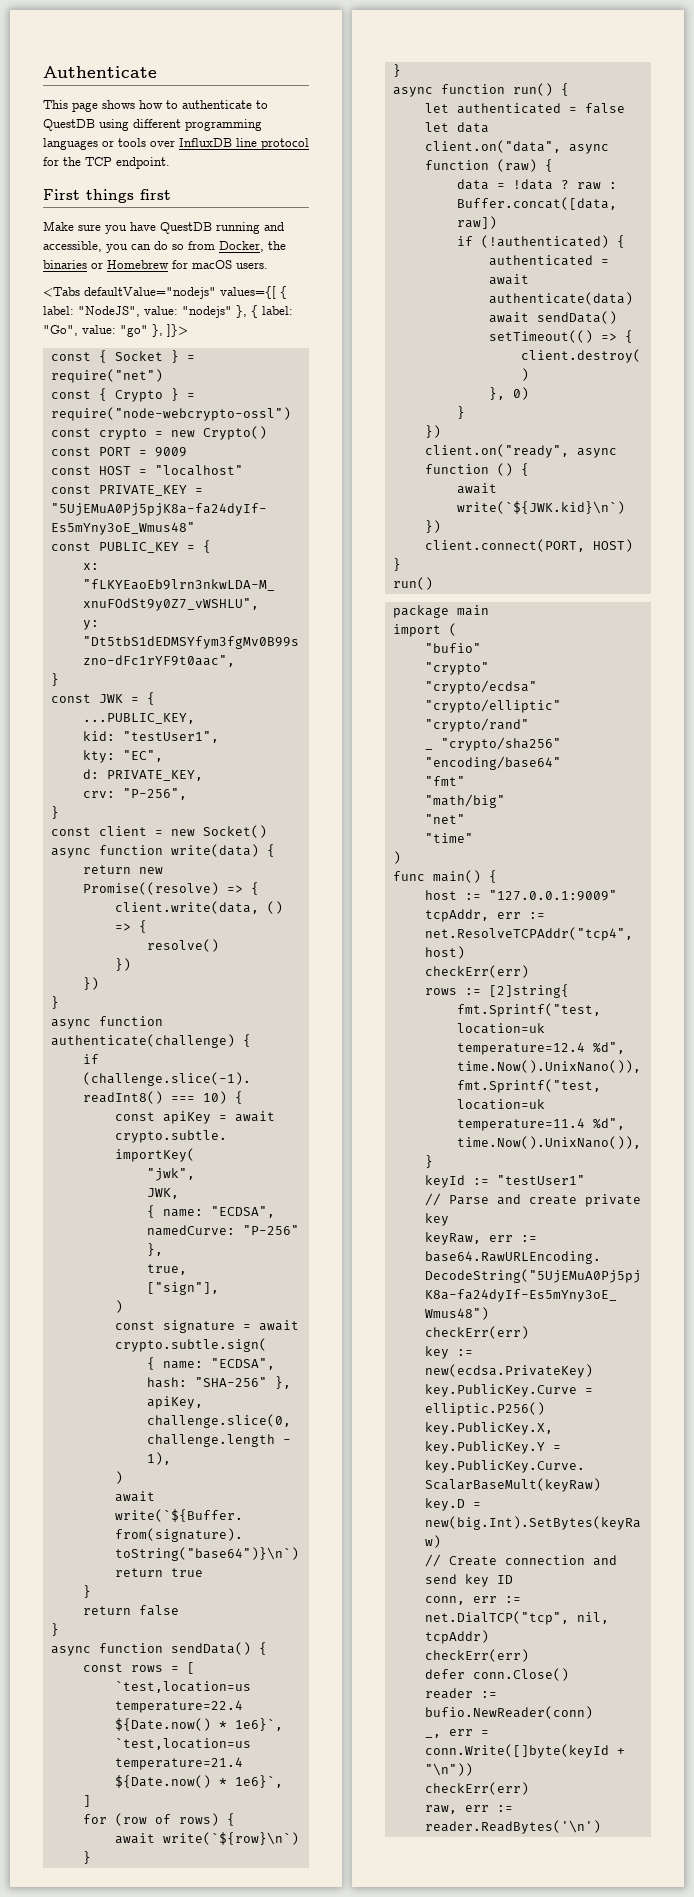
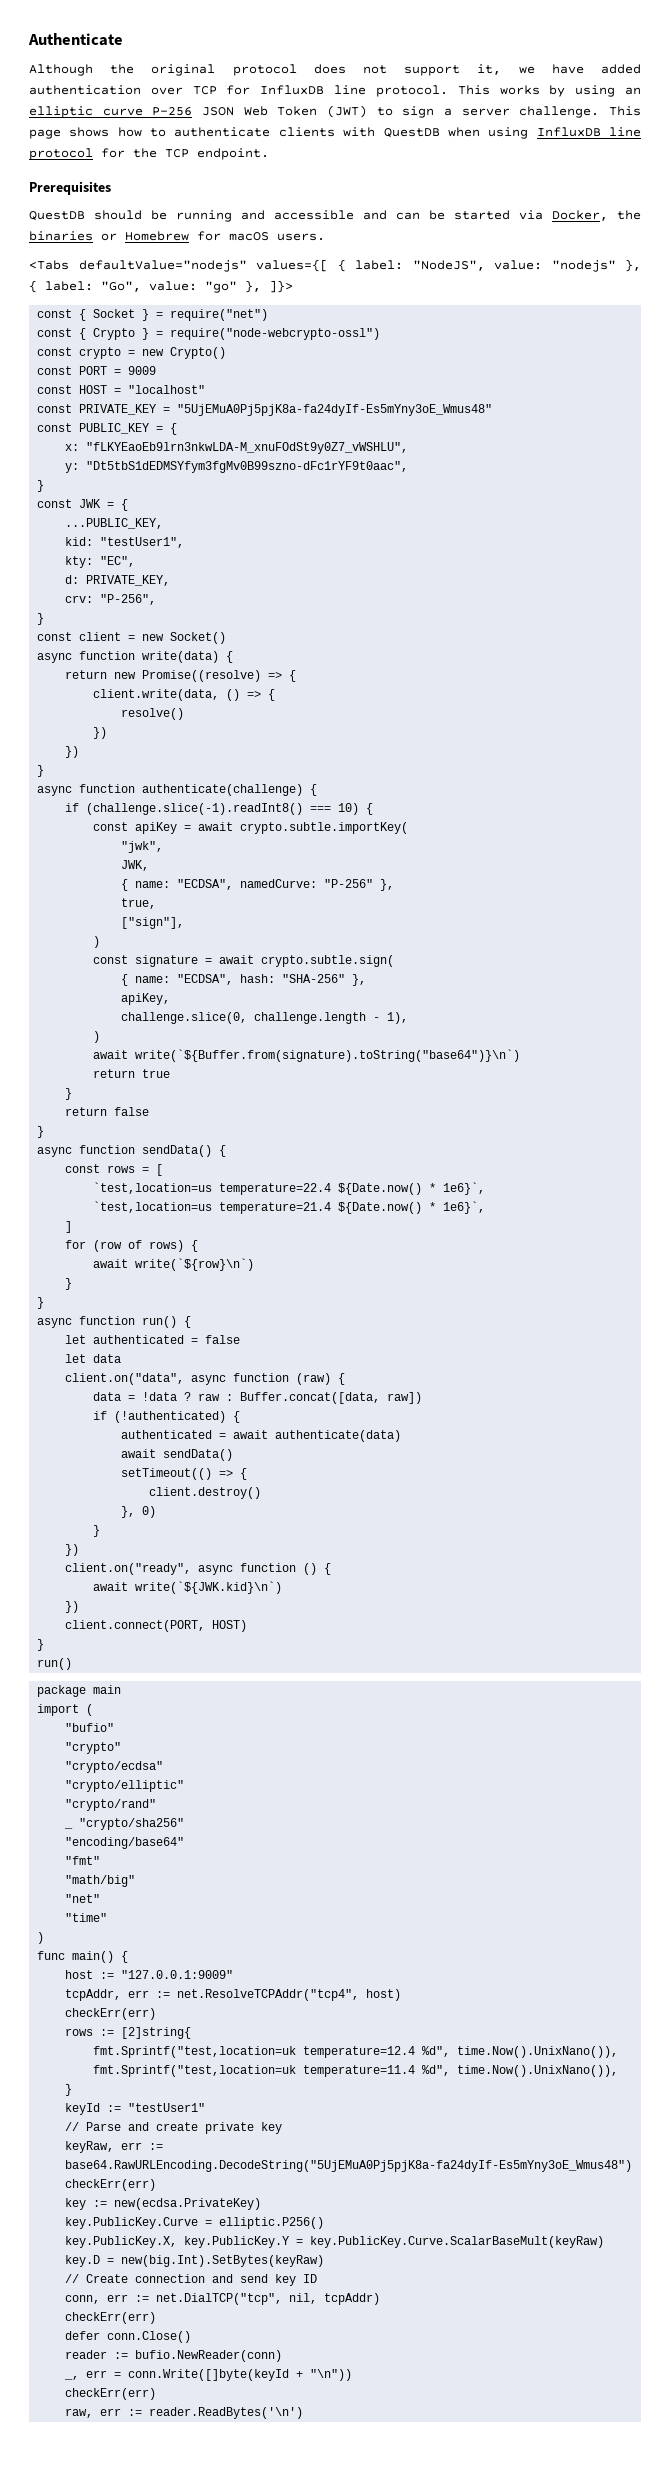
(157, 72) none -> [29,64,641,76] [29,85,642,97] [29,105,600,118] Although the original protocol does not support it, we have added authentication over TCP for InfluxDB line protocol. This works by using an elliptic curve P-256 JSON Web Token (JWT) to sign a server challenge.
[256,100,268,109] [43,119,262,131] [43,138,175,150] to QuestDB using different programming languages or tools over -> [278,127,529,139] clients with QuestDB when using
[43,189,171,203] [43,221,284,234] [43,241,215,253] First things first // Make sure you have QuestDB running and accessible, you can do so from -> [29,181,111,195] [29,210,543,222] Prerequisites // QuestDB should be running and accessible and can be started via

